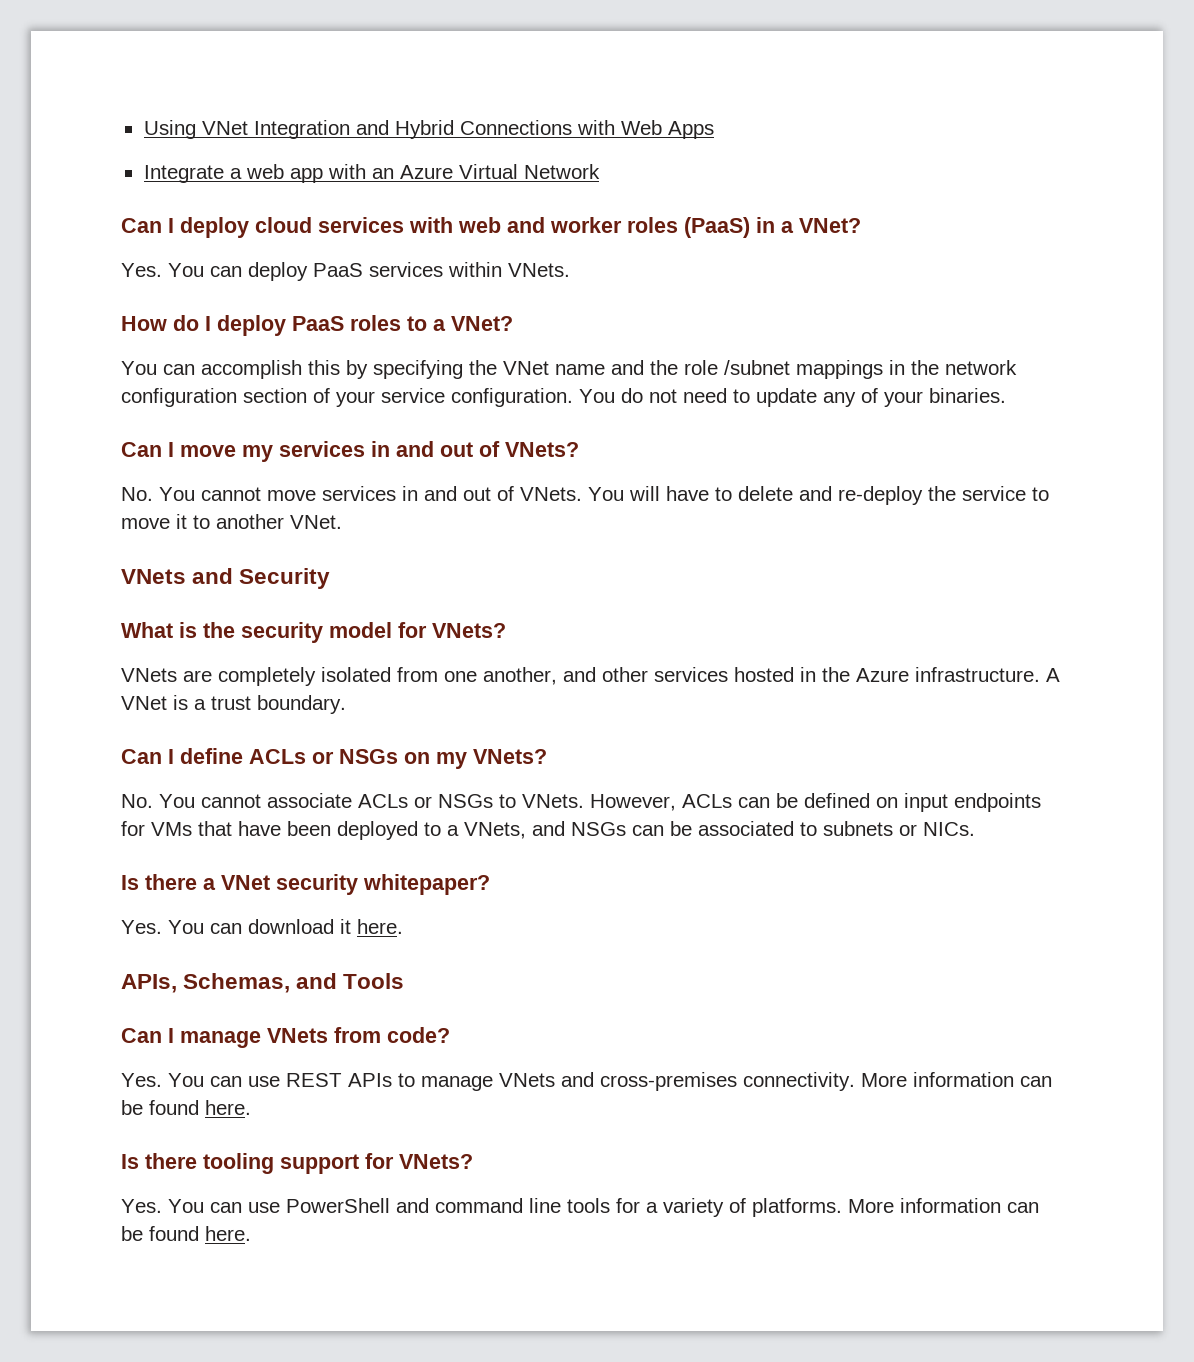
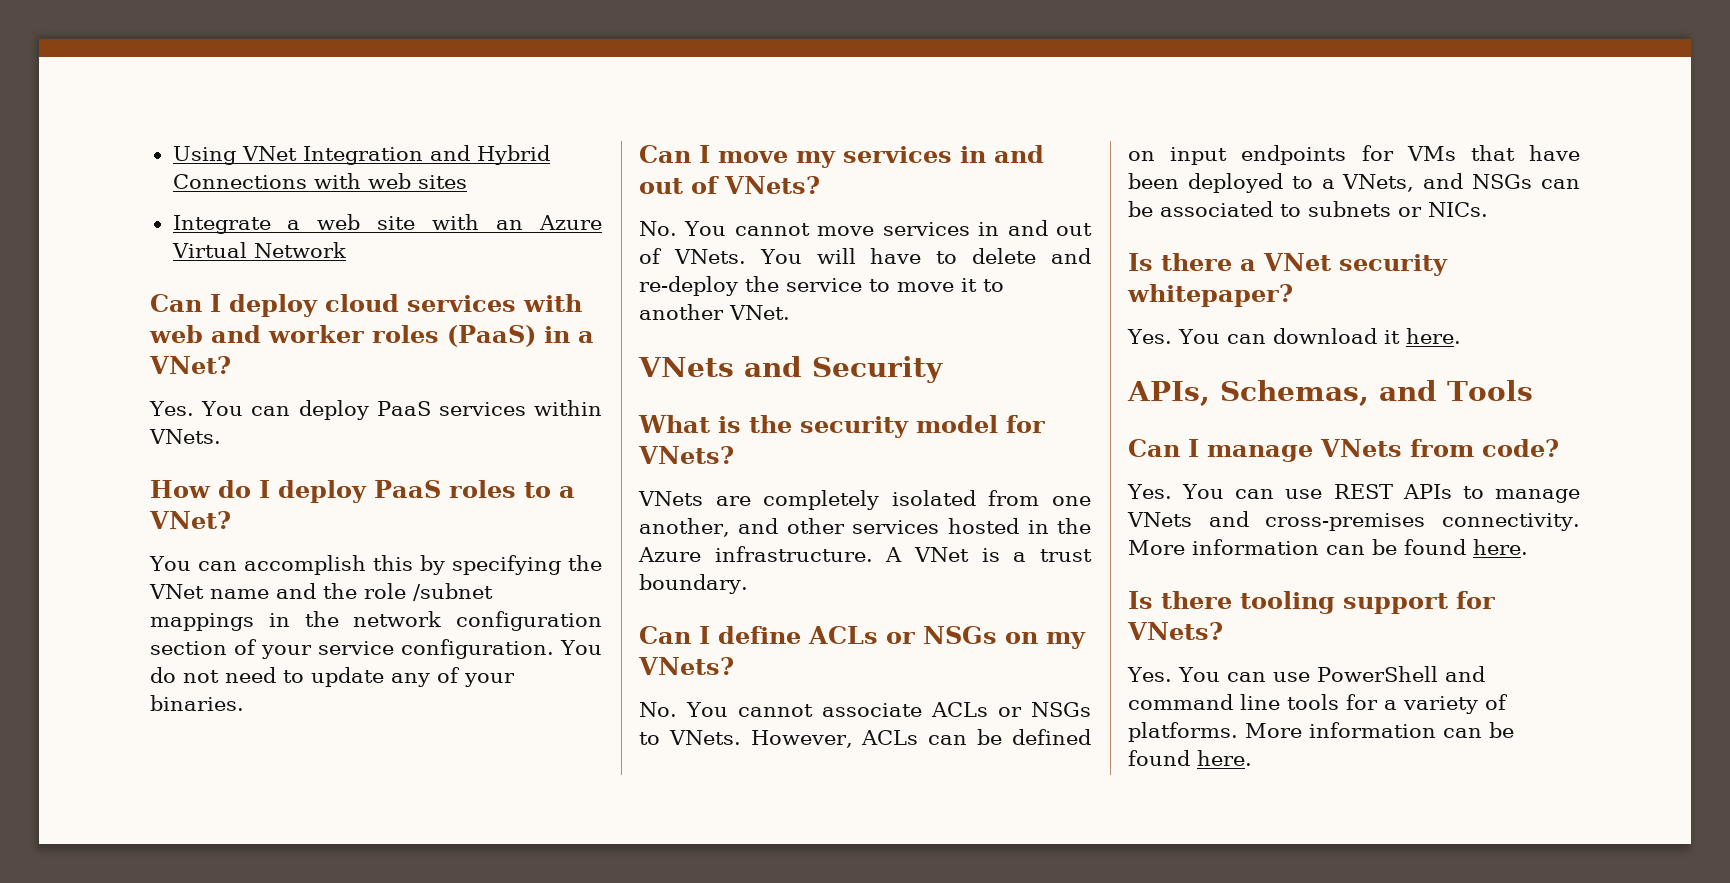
[620,120,714,139] Web Apps -> [367,173,467,189] web sites
[289,168,323,183] app -> [377,216,416,230] site

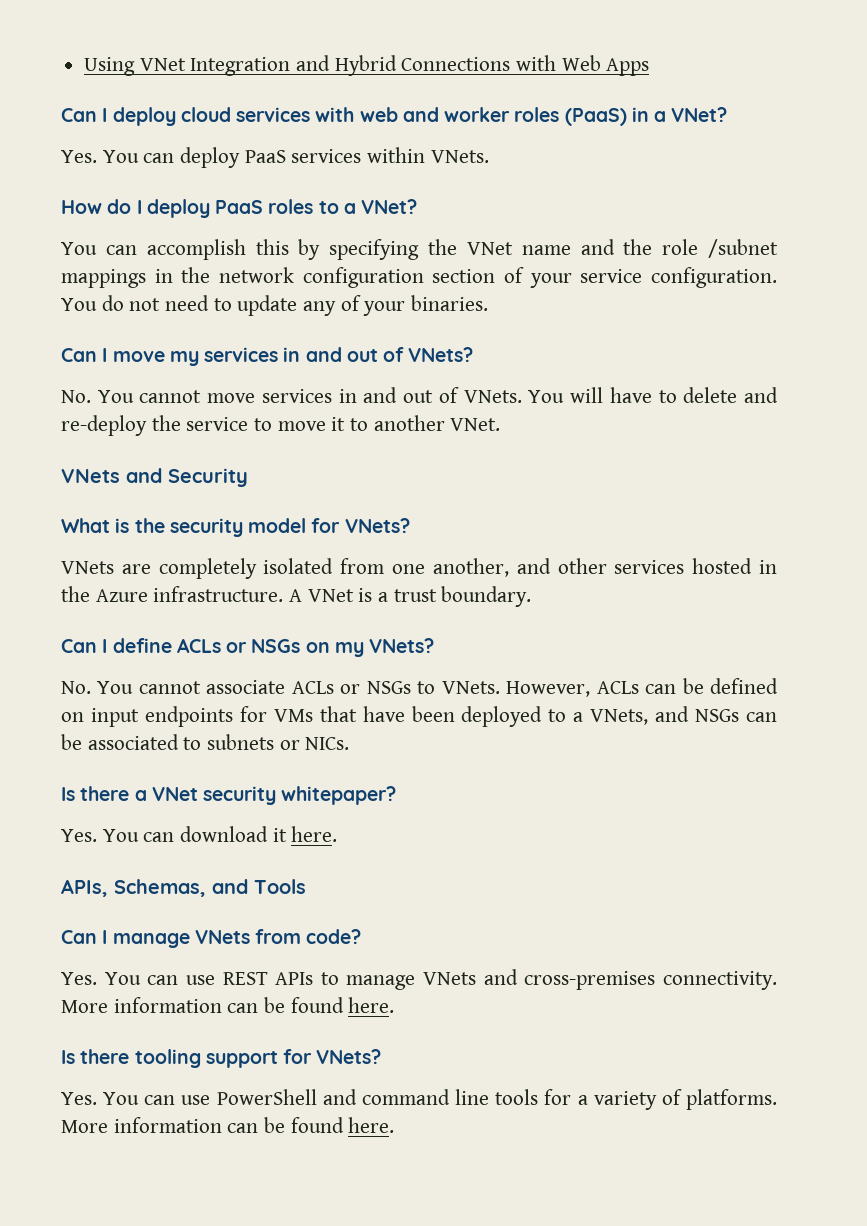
[367,173,467,189] [172,214,602,234] [171,242,346,258] web sites // Integrate a web site with an Azure Virtual Network -> [561,55,650,76] Web Apps

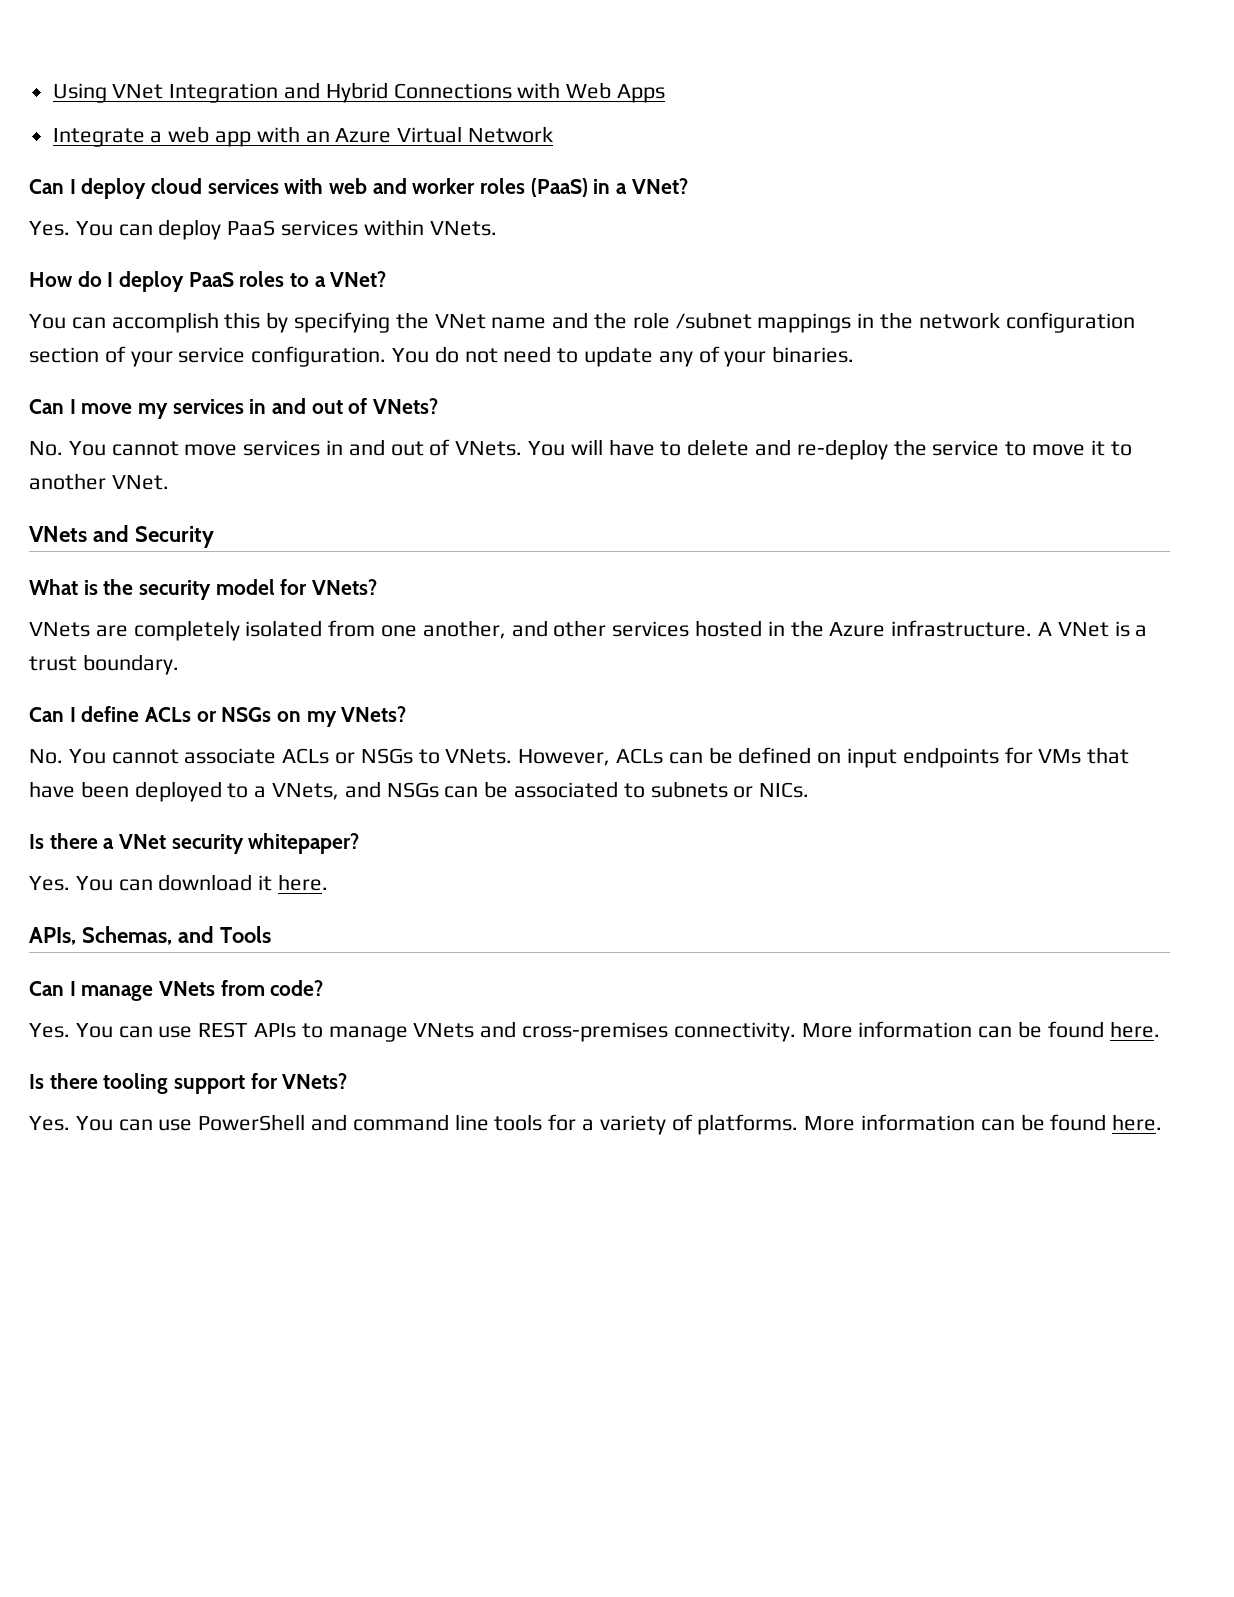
(650, 67) none -> [52,126,554,147] // Integrate a web app with an Azure Virtual Network

